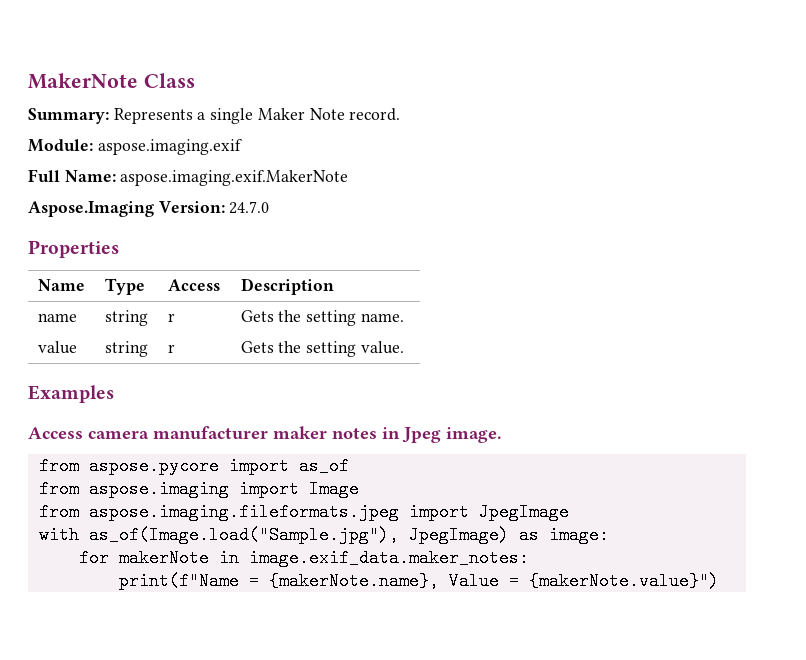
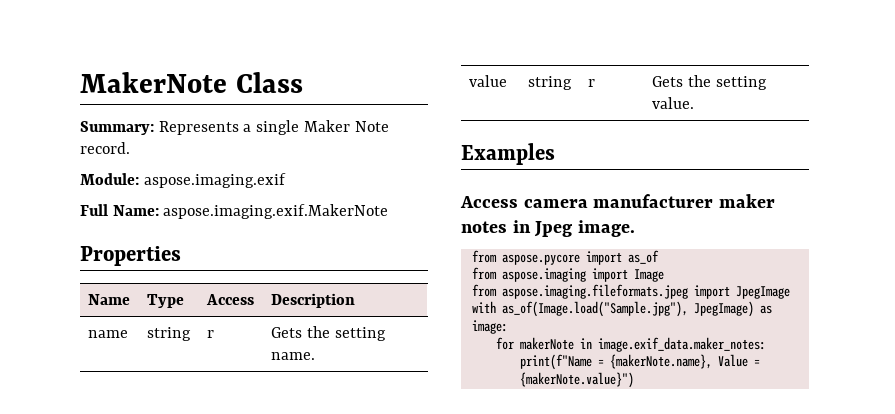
[28,201,270,217] // Aspose.Imaging Version: 24.7.0 -> (389, 211) none

